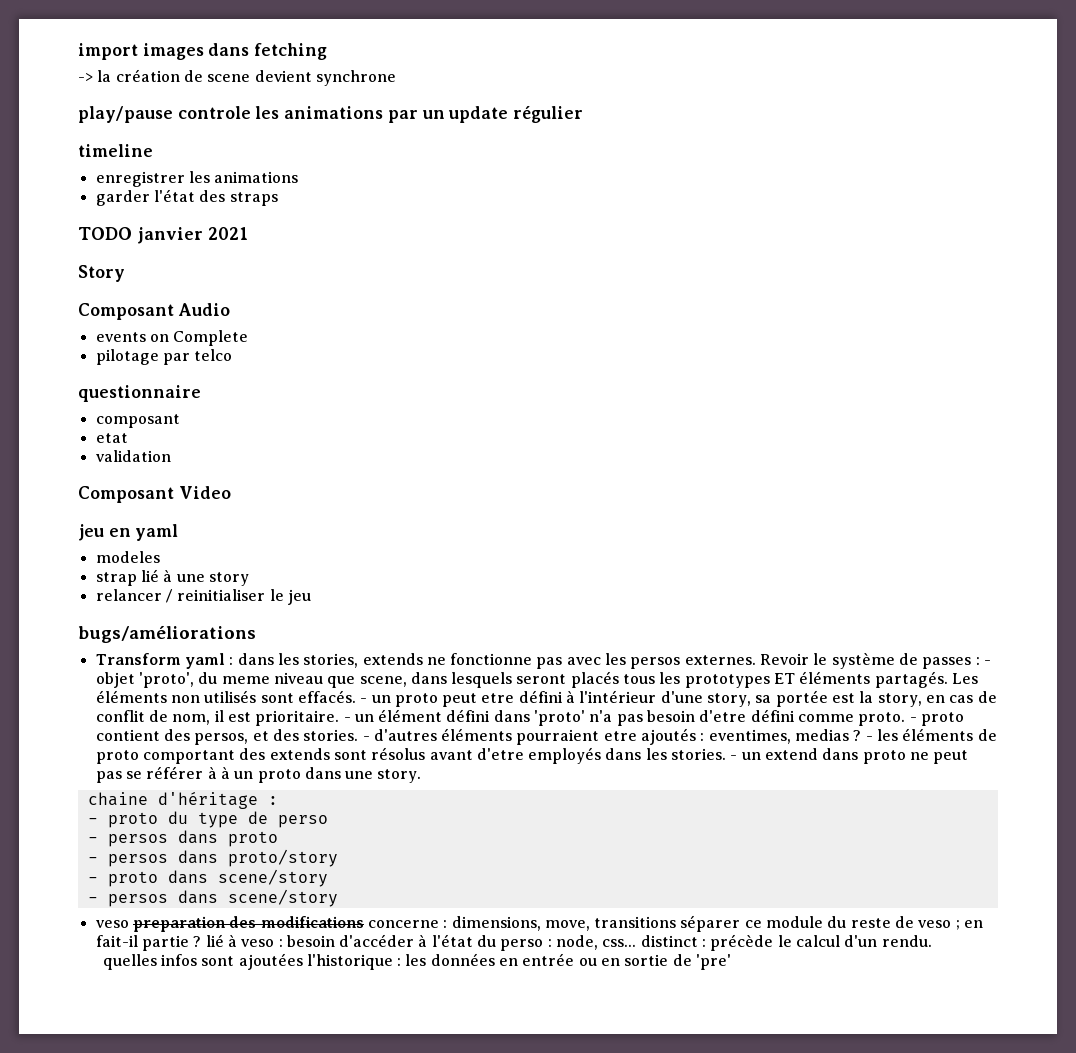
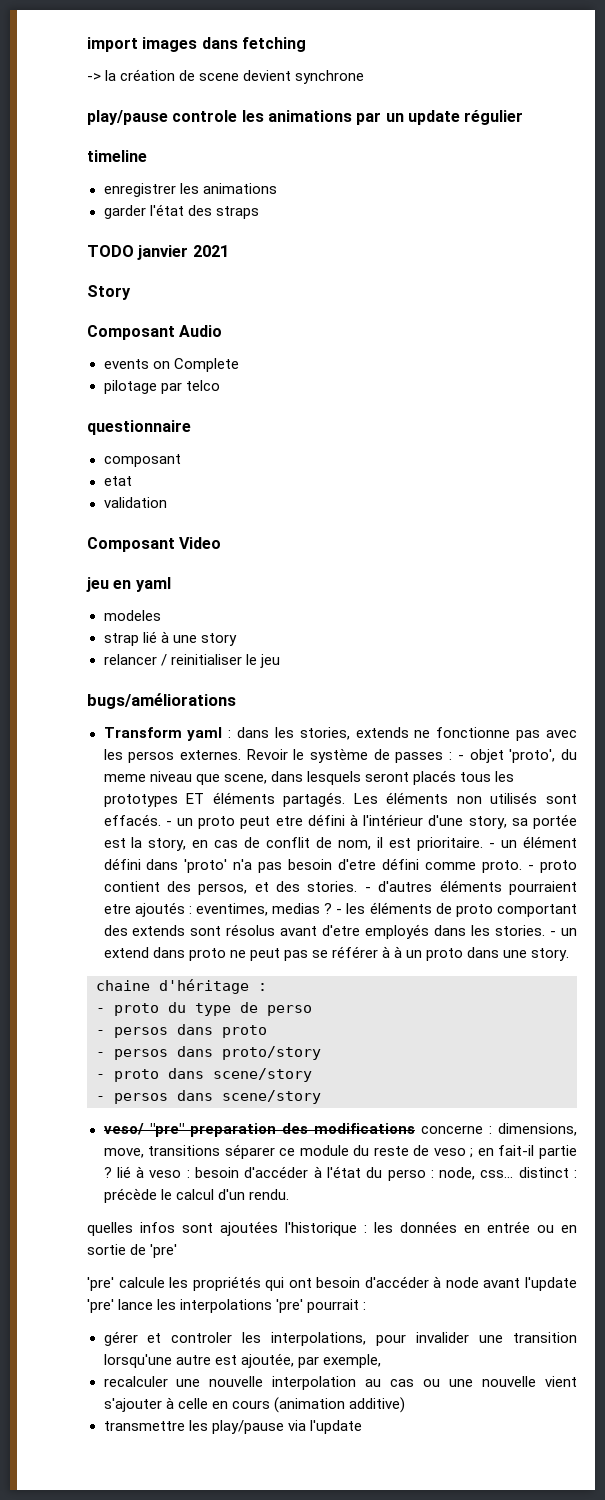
[95,920,129,928] veso -> [103,1123,184,1137] veso/ "pre"
(732, 962) none -> [87,1276,578,1291] [87,1299,367,1313] [103,1331,577,1346] [103,1353,381,1368] [103,1376,578,1390] [103,1397,405,1413] [103,1420,362,1434] // 'pre' calcule les propriétés qui ont besoin d'accéder à node avant l'update 'pre' lance les interpolations 'pre' pourrait : // gérer et controler les interpolations, pour invalider une transition lorsqu'une autre est ajoutée, par exemple, // recalculer une nouvelle interpolation au cas ou une nouvelle vient s'ajouter à celle en cours (animation additive) // transmettre les play/pause via l'update

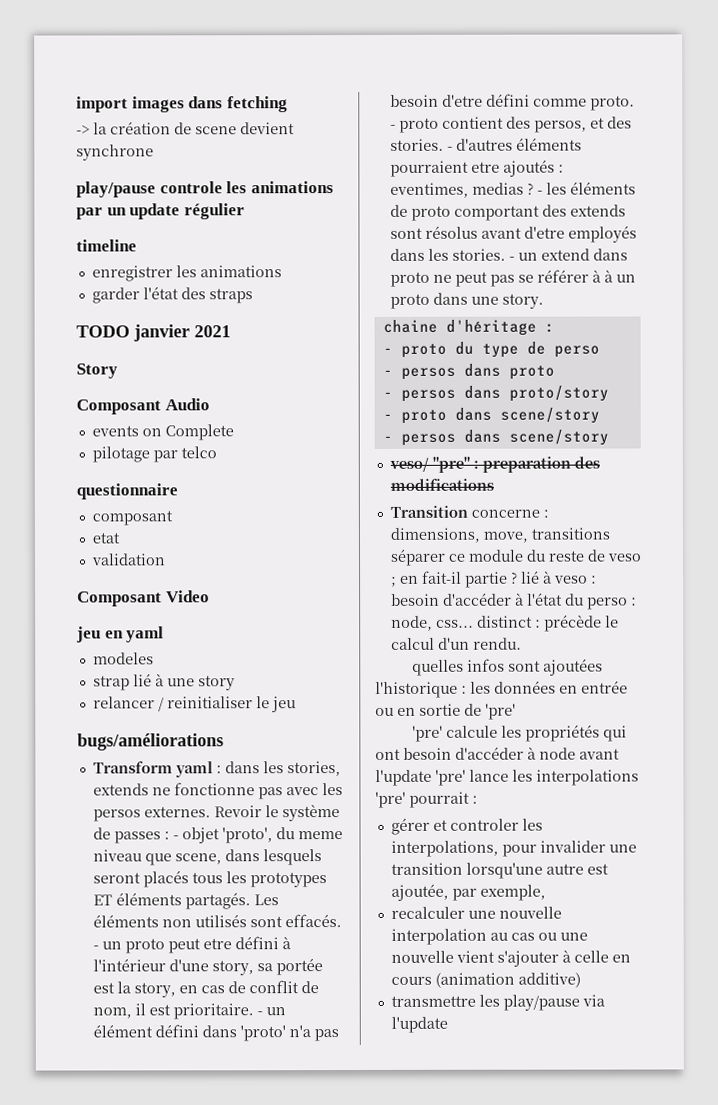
(184, 1130) none -> [472,460,479,469] :
(415, 1128) none -> [389,505,468,518] // Transition

